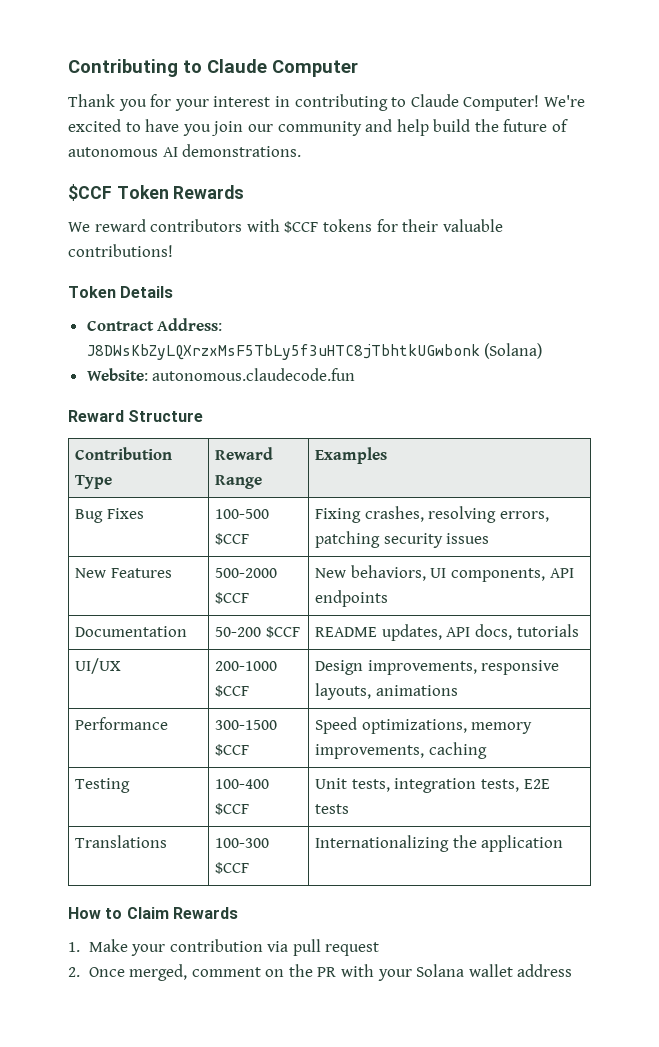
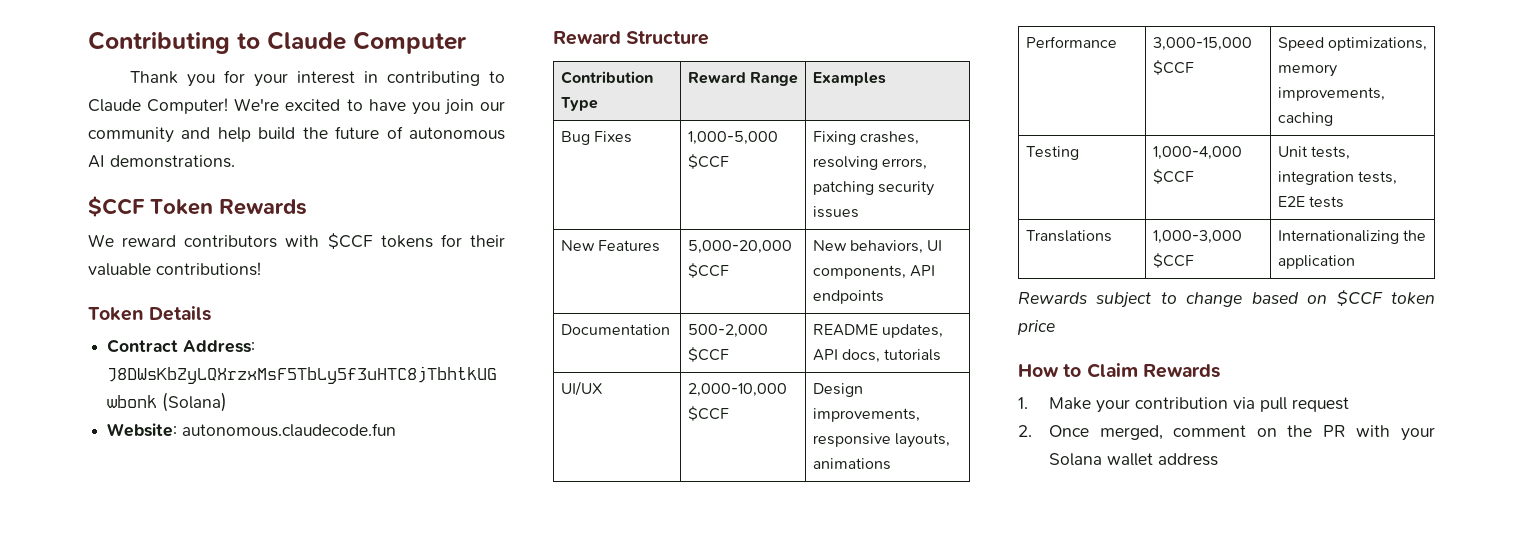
[215,509,270,519] 100-500 -> [687,131,778,145] 1,000-5,000
[215,568,278,578] 500-2000 -> [687,240,792,254] 5,000-20,000
[215,627,262,637] 50-200 -> [687,324,768,338] 500-2,000
[215,661,278,671] 200-1000 -> [687,383,787,397] 2,000-10,000
[215,720,278,730] 300-1500 -> [1152,37,1252,51] 3,000-15,000
[215,779,270,789] 100-400 -> [1152,146,1242,160] 1,000-4,000
[215,838,270,848] 100-300 -> [1152,230,1242,244] 1,000-3,000
(564, 843) none -> [1018,290,1435,308] [1017,320,1055,335] // Rewards subject to change based on $CCF token price

